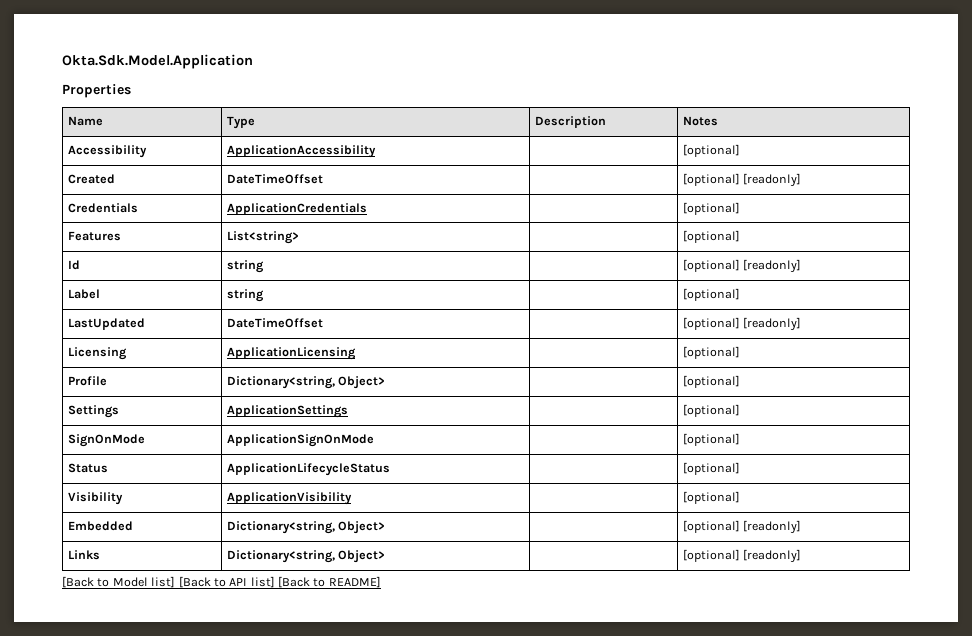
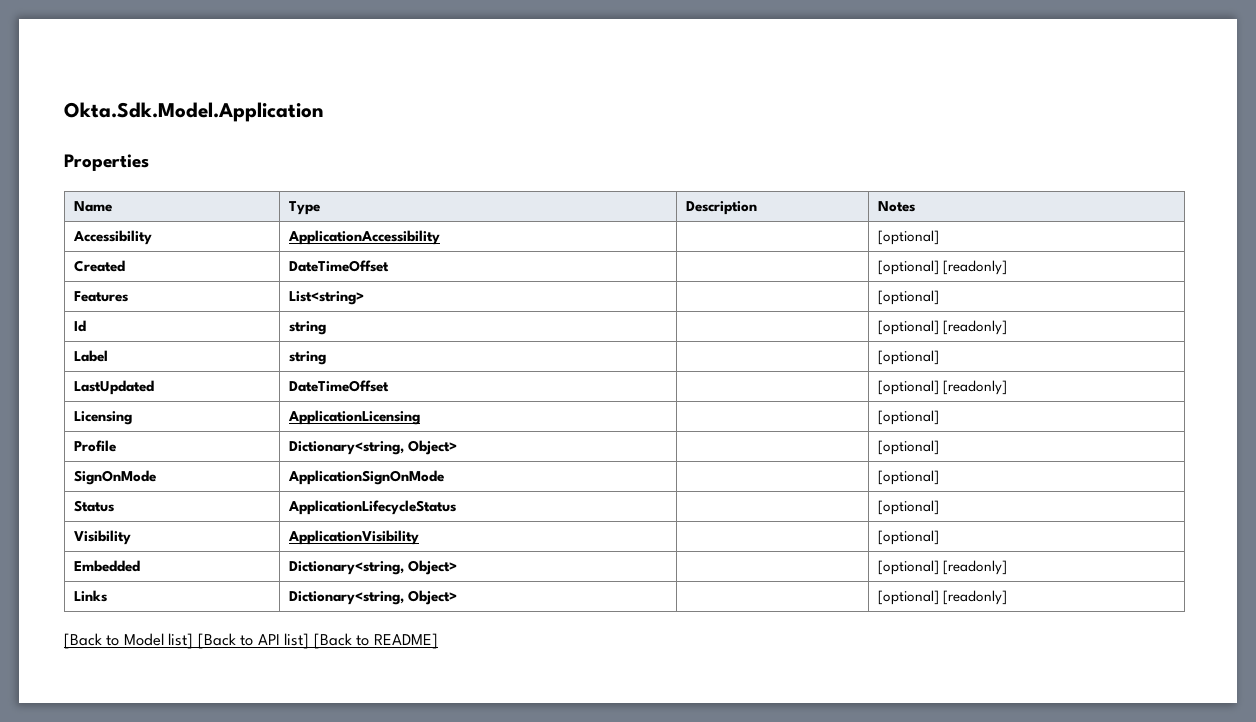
[67,203,138,213] [226,203,367,215] [682,202,740,215] // Credentials | ApplicationCredentials | | [optional] -> (1008, 267) none
[67,405,119,418] [226,405,348,418] [682,404,740,417] // Settings | ApplicationSettings | | [optional] -> (940, 447) none

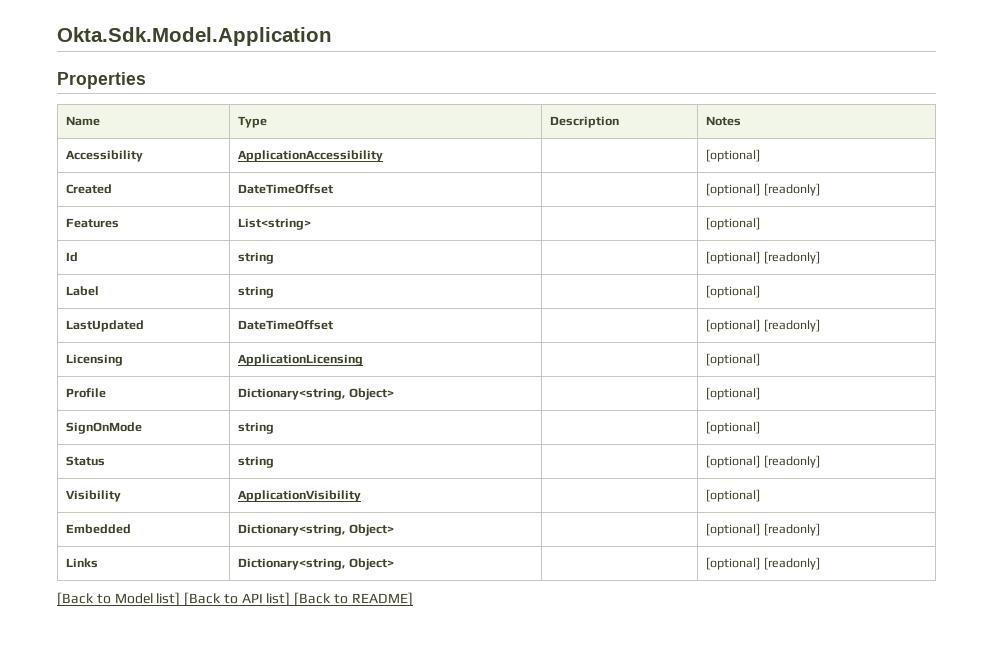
[288,470,445,485] ApplicationSignOnMode -> [238,422,275,434] string
[288,500,457,515] [878,500,940,515] ApplicationLifecycleStatus | | [optional] -> [238,456,275,468] [706,455,820,468] string | | [optional] [readonly]

